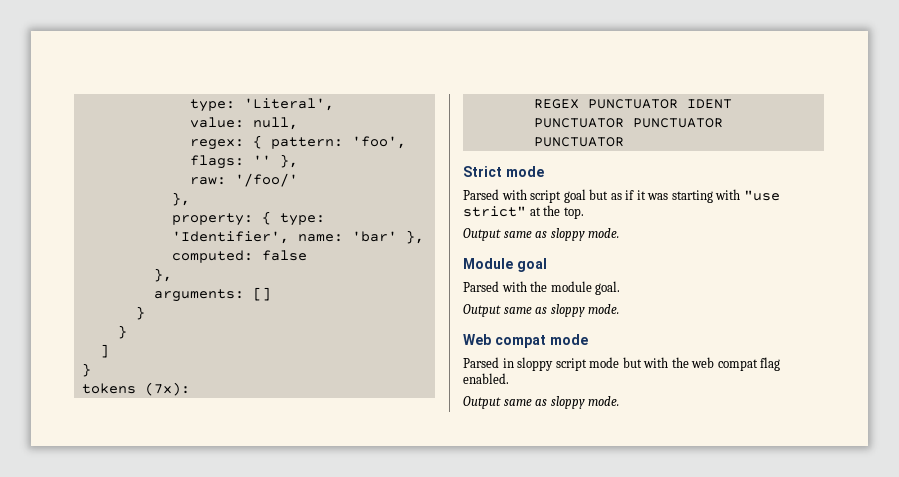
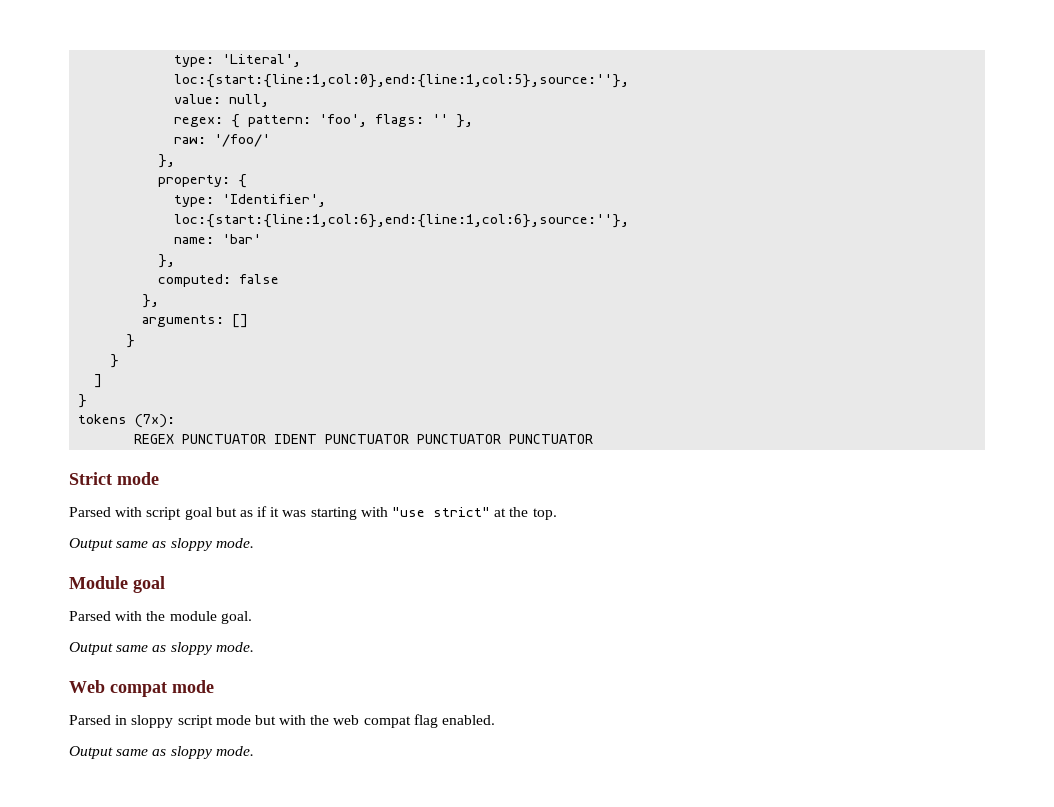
(334, 104) none -> [174,74,630,88] // loc:{start:{line:1,col:0},end:{line:1,col:5},source:''},
(271, 218) none -> (248, 181) //
(289, 237) none -> [174,214,630,228] // loc:{start:{line:1,col:6},end:{line:1,col:6},source:''}, //
(397, 236) none -> (262, 239) //

